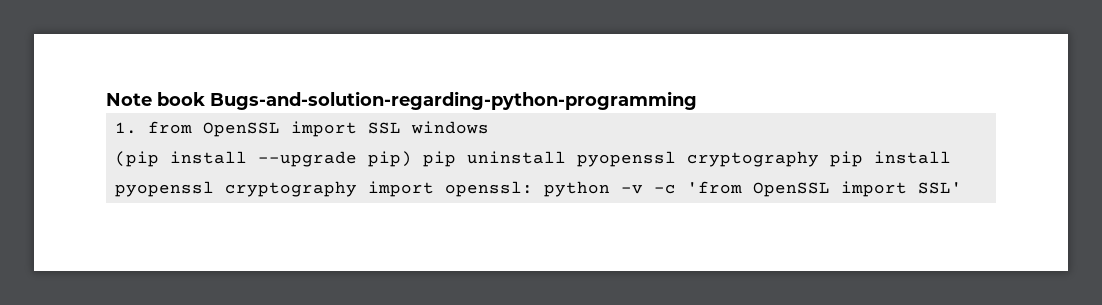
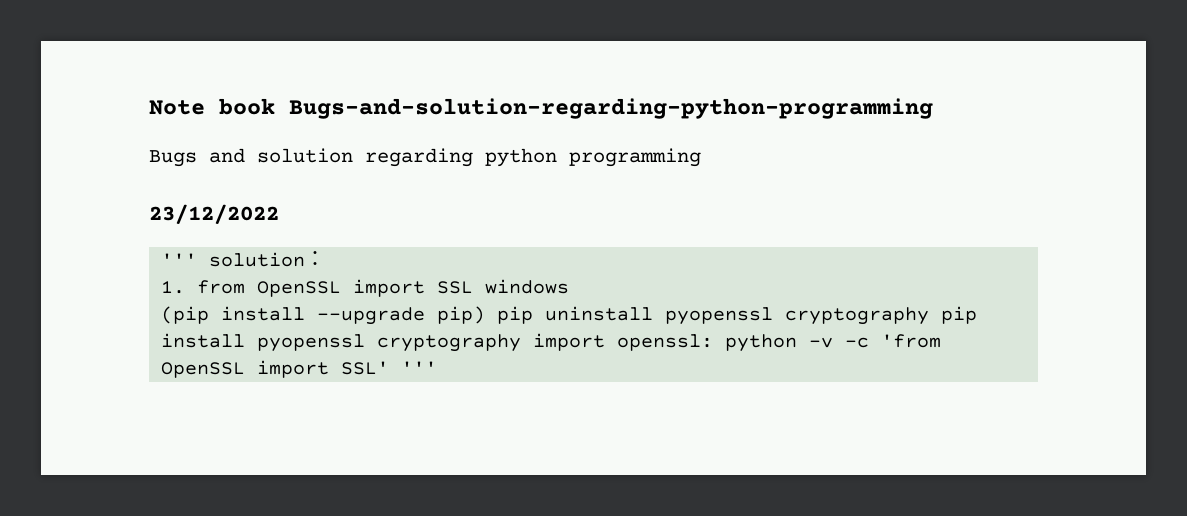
(697, 100) none -> [149,148,701,167] [149,204,279,224] [161,251,326,267] // Bugs and solution regarding python programming // 23/12/2022 // ''' solution：
(963, 188) none -> [401,361,438,374] '''

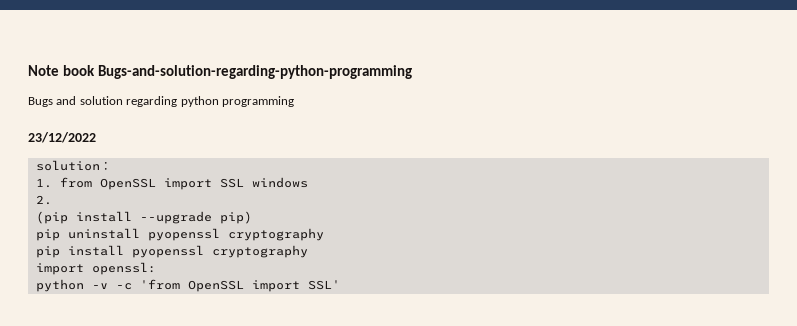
[161,253,198,266] ''' -> (96, 137) none
(570, 286) none -> [35,195,52,205] // 2.
(486, 315) none -> (252, 217) //
(930, 316) none -> (324, 234) //
(522, 343) none -> (308, 251) //
(714, 342) none -> (156, 268) //
[401,361,438,374] ''' -> (340, 285) none

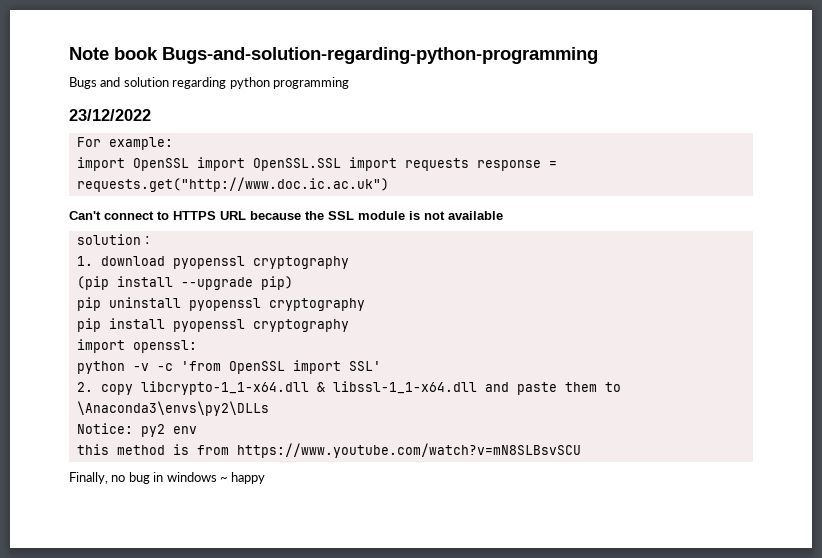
[35,160,112,171] [35,177,308,190] [35,195,52,205] solution： // 1. from OpenSSL import SSL windows // 2. -> [76,137,173,150] [76,157,557,171] [76,177,389,192] [69,211,503,220] [76,234,154,245] [76,256,349,269] For example: // import OpenSSL import OpenSSL.SSL import requests response = requests.get("http://www.doc.ic.ac.uk") // Can't connect to HTTPS URL because the SSL module is not available // solution： // 1. download pyopenssl cryptography
(340, 285) none -> [76,381,621,395] [76,401,269,416] [76,423,197,437] [76,443,581,458] [69,472,266,484] // 2. copy libcrypto-1_1-x64.dll & libssl-1_1-x64.dll and paste them to \Anaconda3\envs\py2\DLLs // Notice: py2 env // this method is from https://www.youtube.com/watch?v=mN8SLBsvSCU // Finally, no bug in windows ~ happy

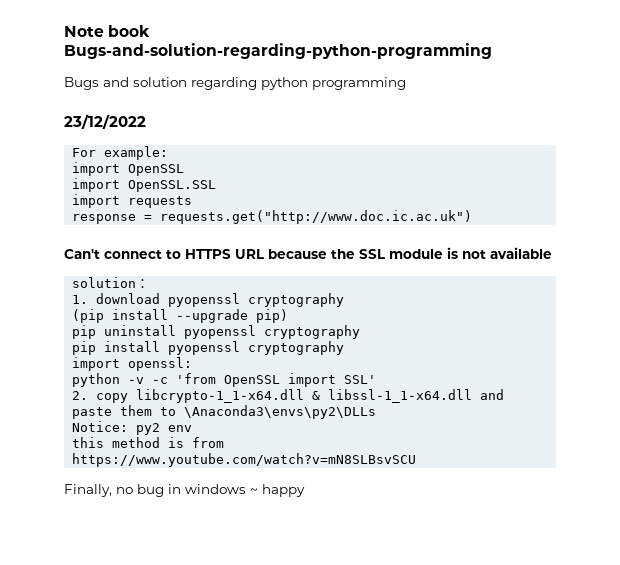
(189, 164) none -> (185, 170) //
(341, 164) none -> (217, 186) //
(469, 164) none -> (193, 202) //

